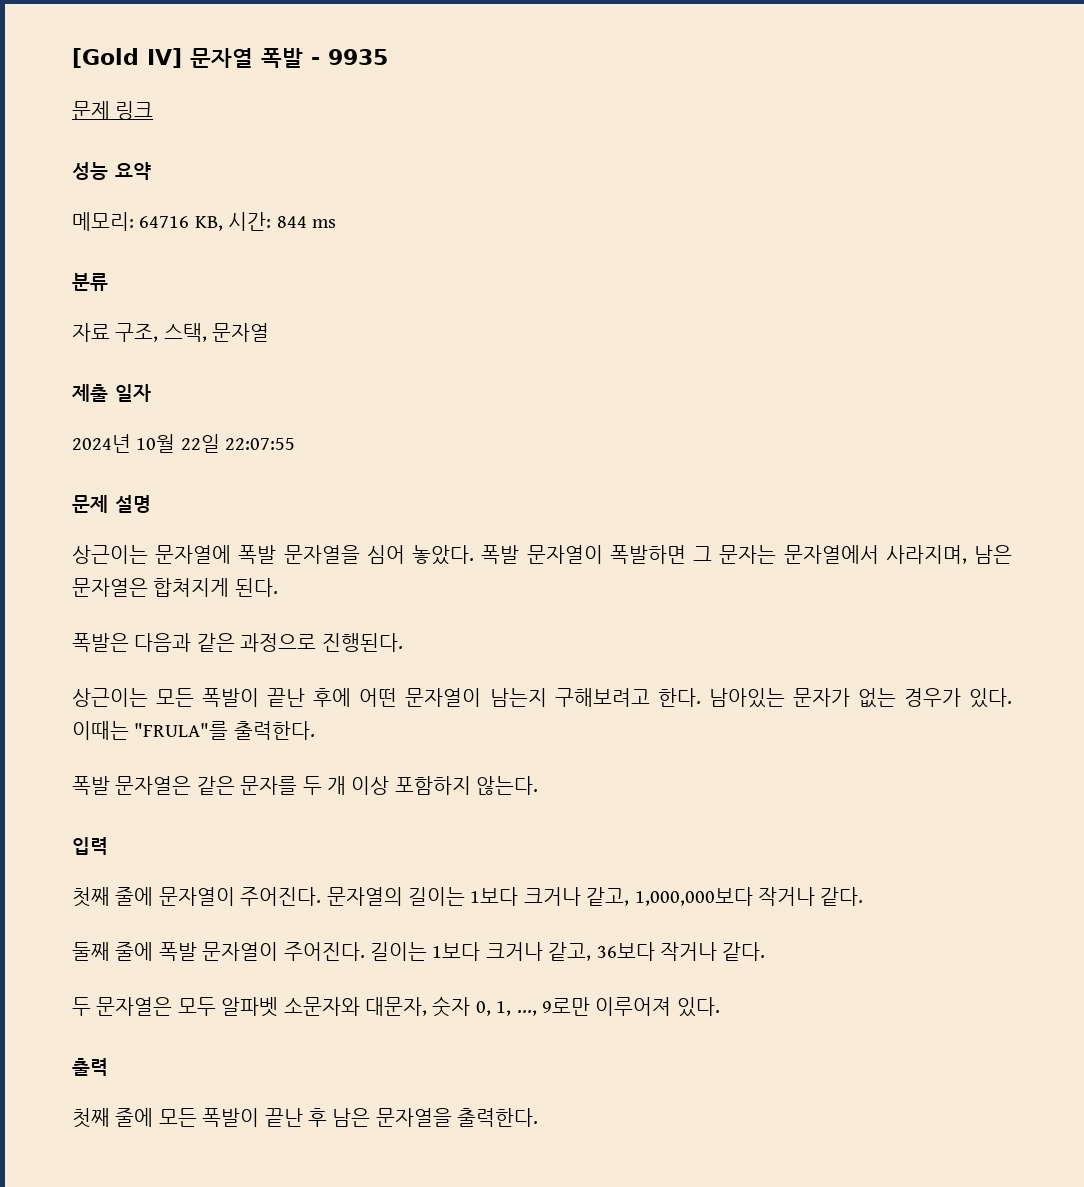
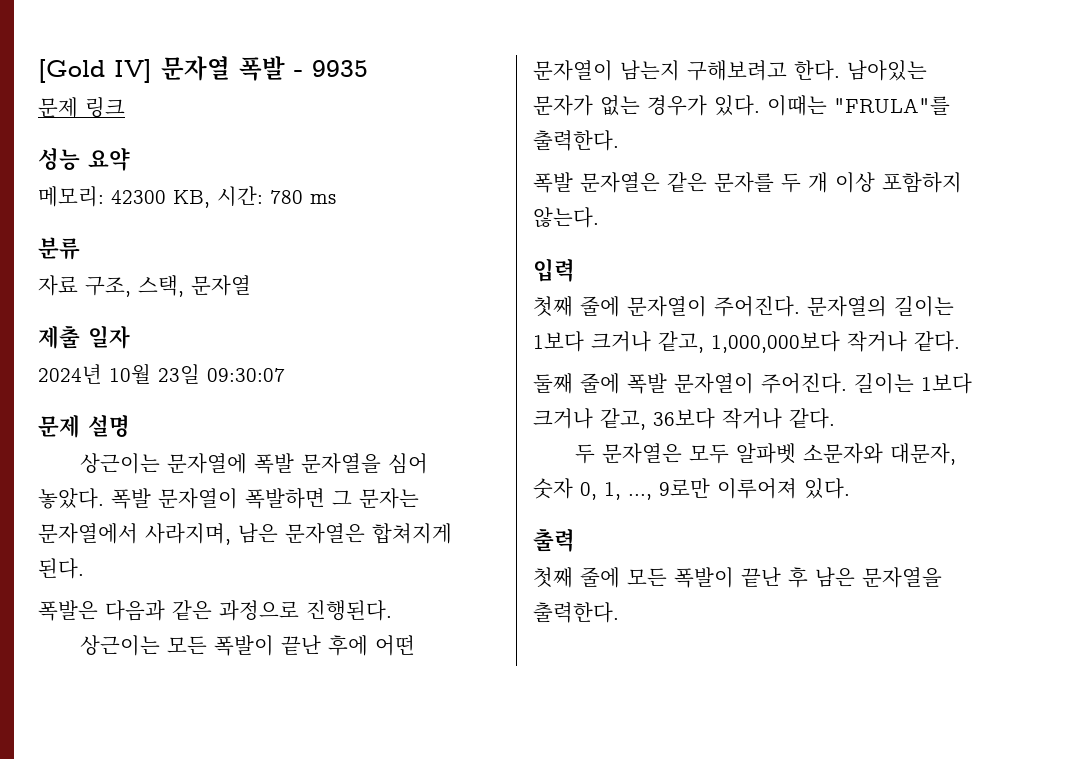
[139,216,190,228] 64716 -> [111,190,166,204] 42300
[276,216,307,228] 844 -> [270,190,303,204] 780
[180,434,296,453] 22일 22:07:55 -> [158,364,285,384] 23일 09:30:07

